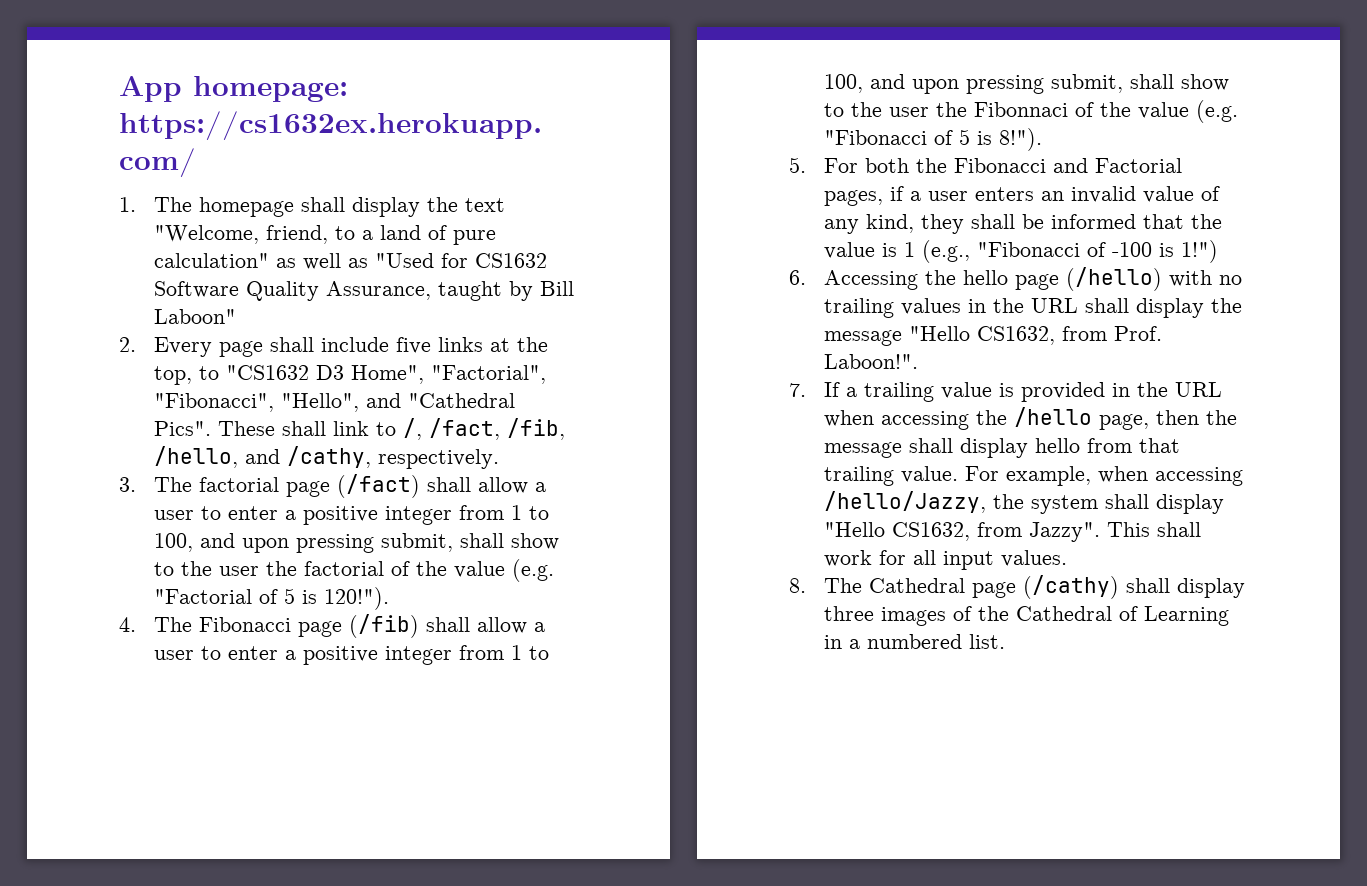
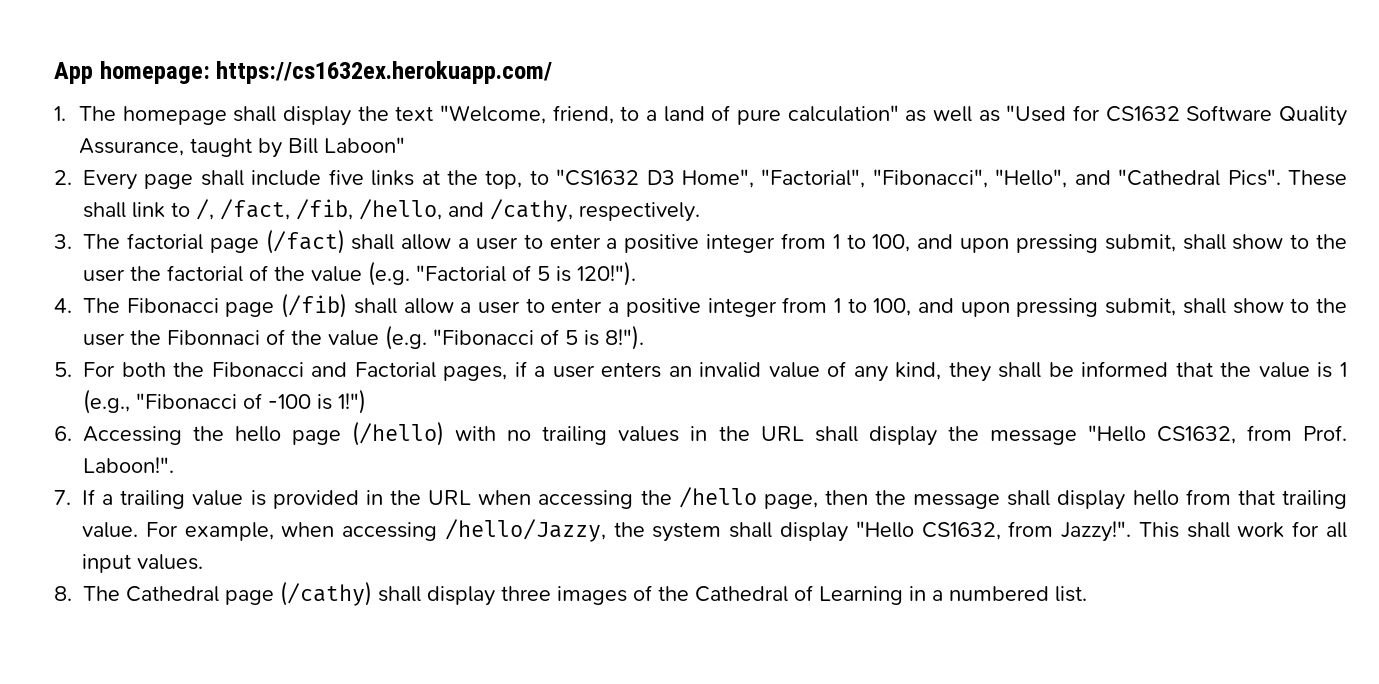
[1029,522,1101,542] Jazzy". -> [1061,521,1132,542] Jazzy!".

